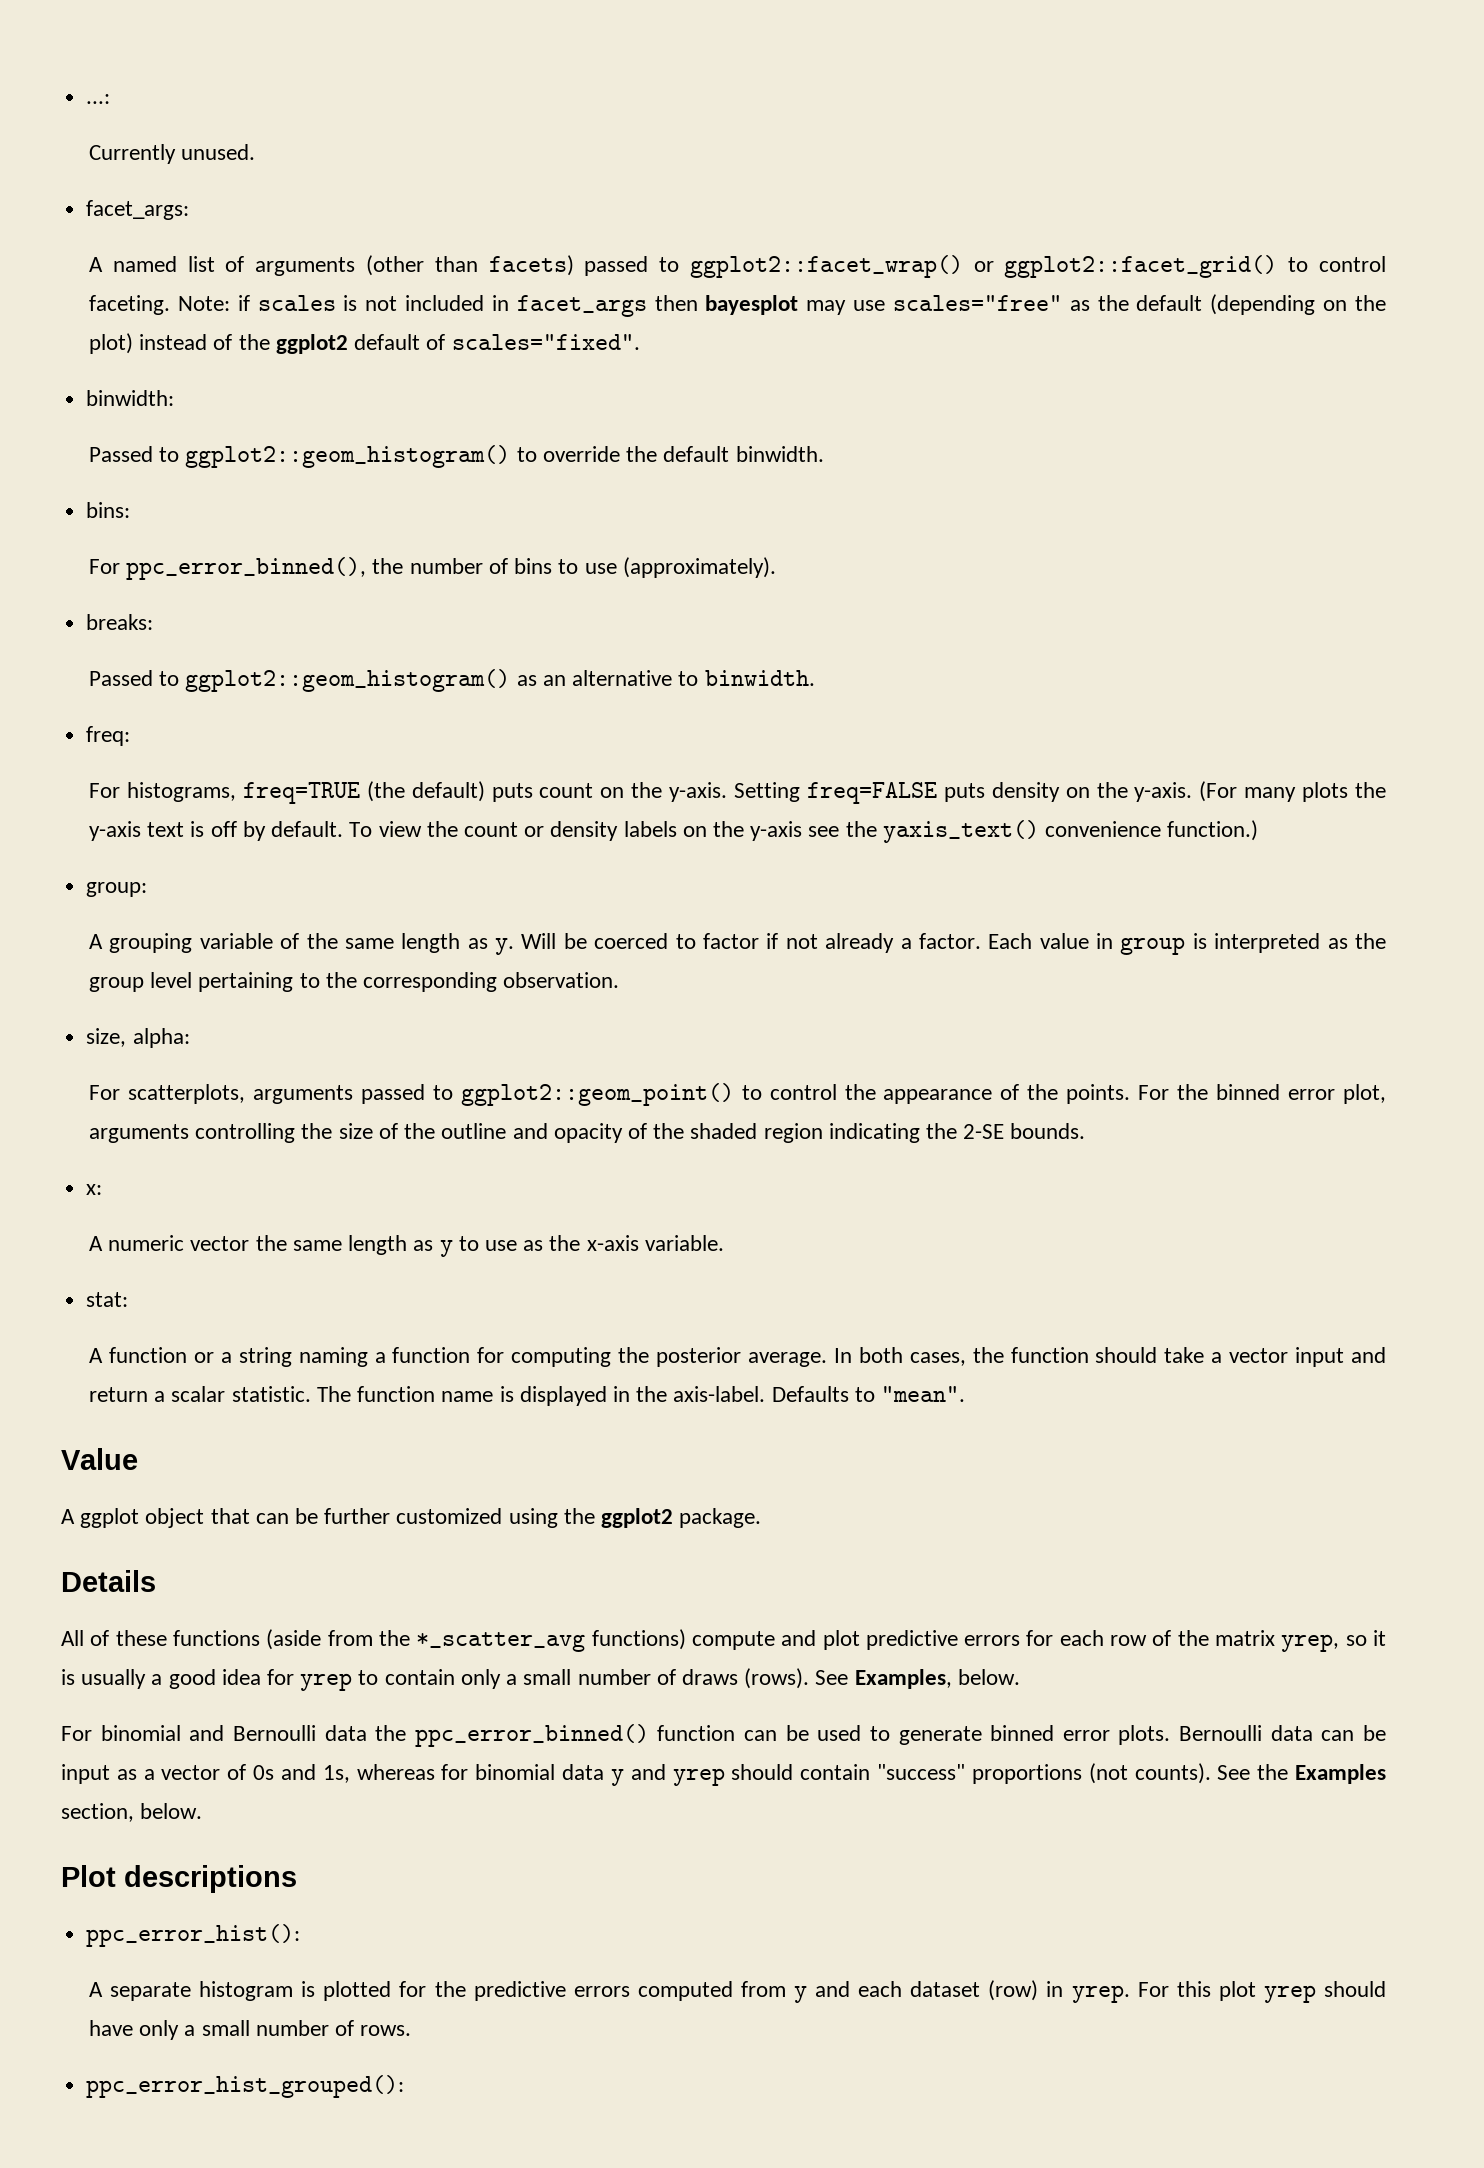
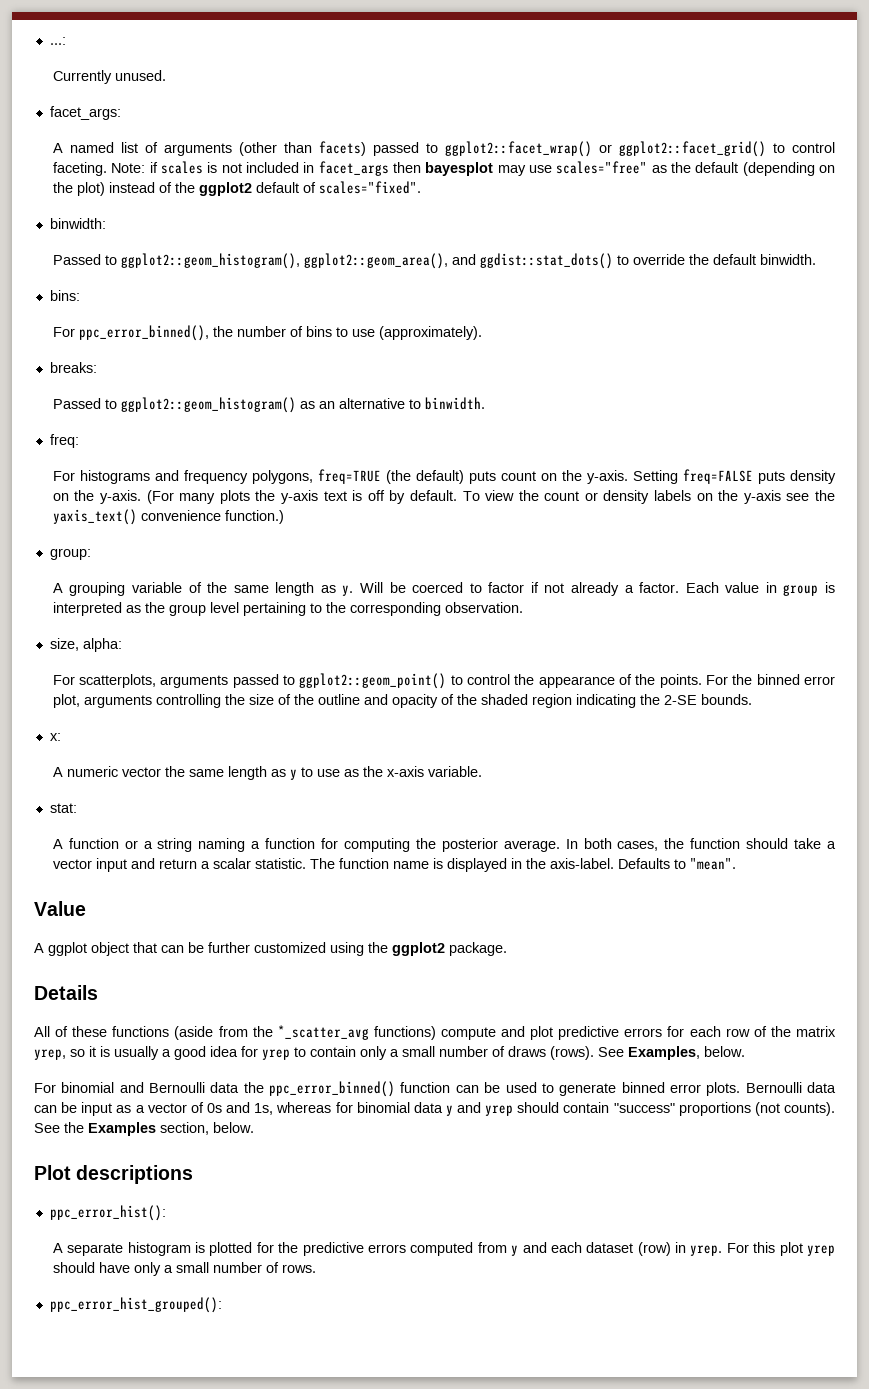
[185,445,511,468] ggplot2::geom_histogram() -> [120,253,613,269] ggplot2::geom_histogram(), ggplot2::geom_area(), and ggdist::stat_dots()
[126,782,236,802] histograms, -> [79,470,313,484] histograms and frequency polygons,

